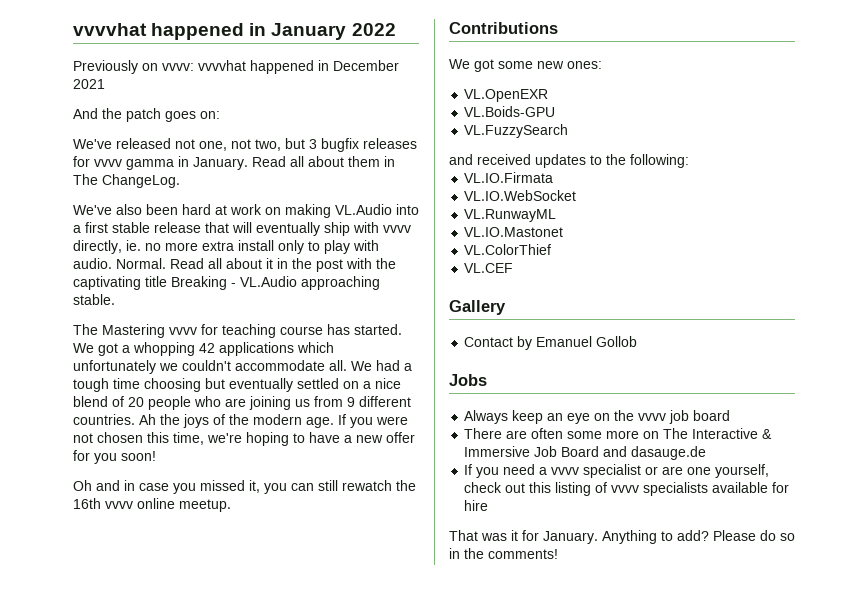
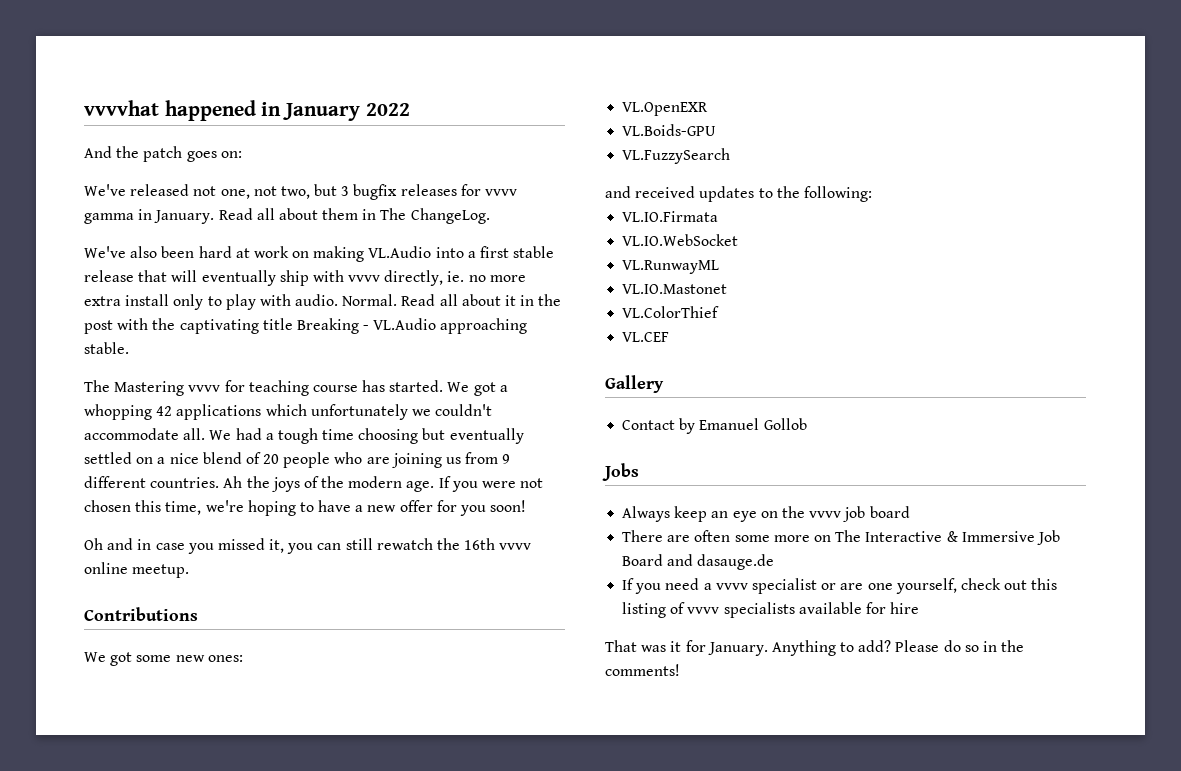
[73,60,399,74] [73,79,105,89] // Previously on vvvv: vvvvhat happened in December 2021 -> (410, 109) none

